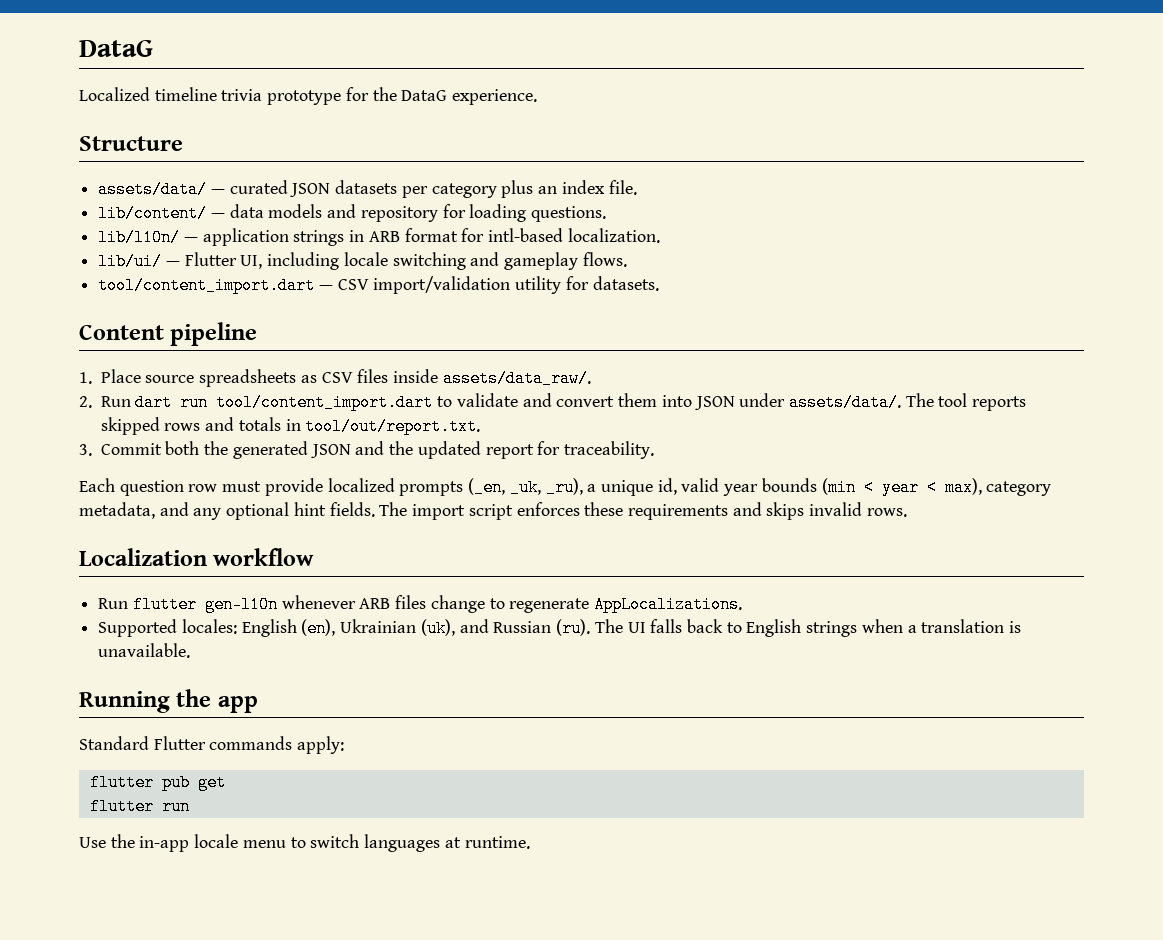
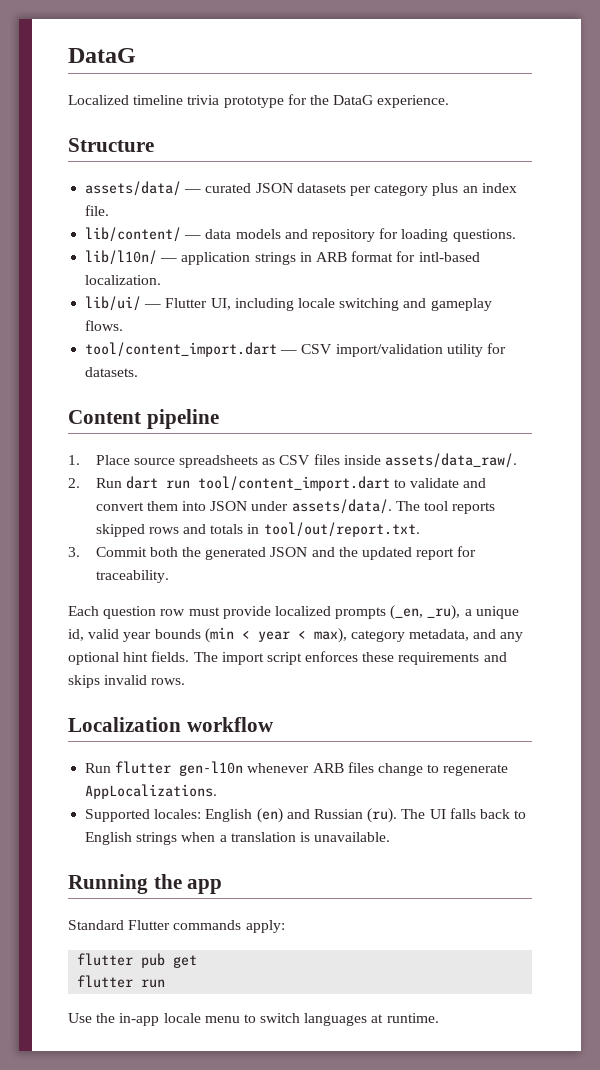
[509,479,541,496] _uk, -> (424, 612) none
[301,619,455,637] (en), Ukrainian (uk), -> [256,808,283,823] (en)

